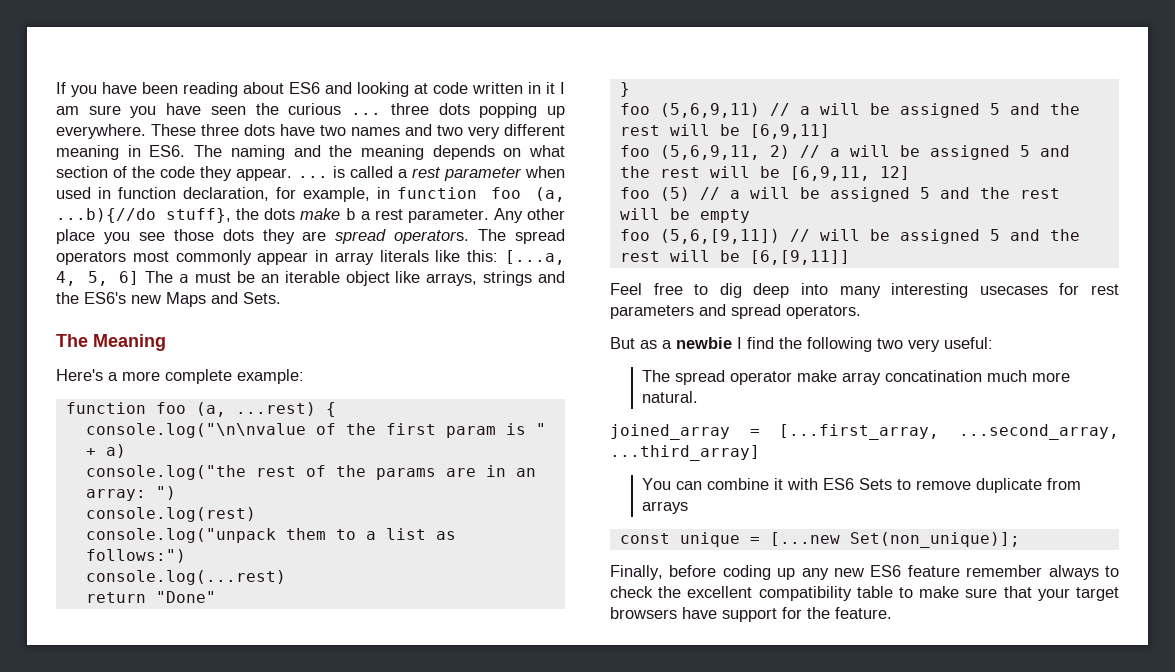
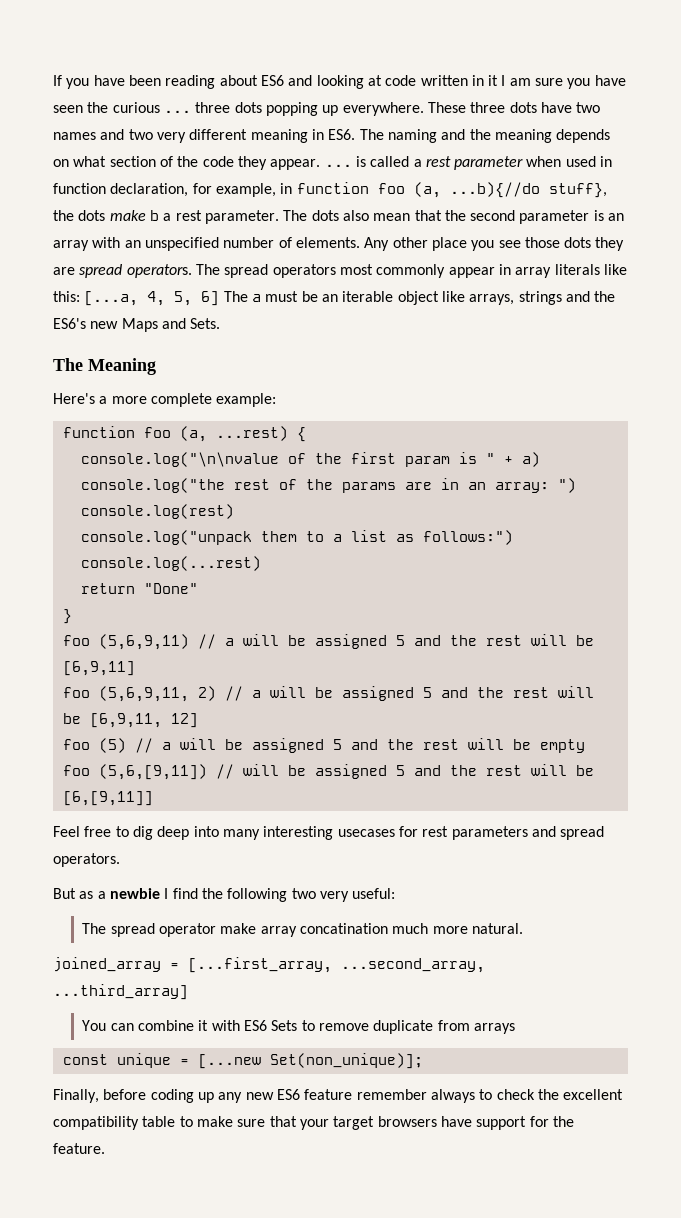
(489, 216) none -> [283,210,625,224] [53,237,360,251] The dots also mean that the second parameter is an array with an unspecified number of elements.

